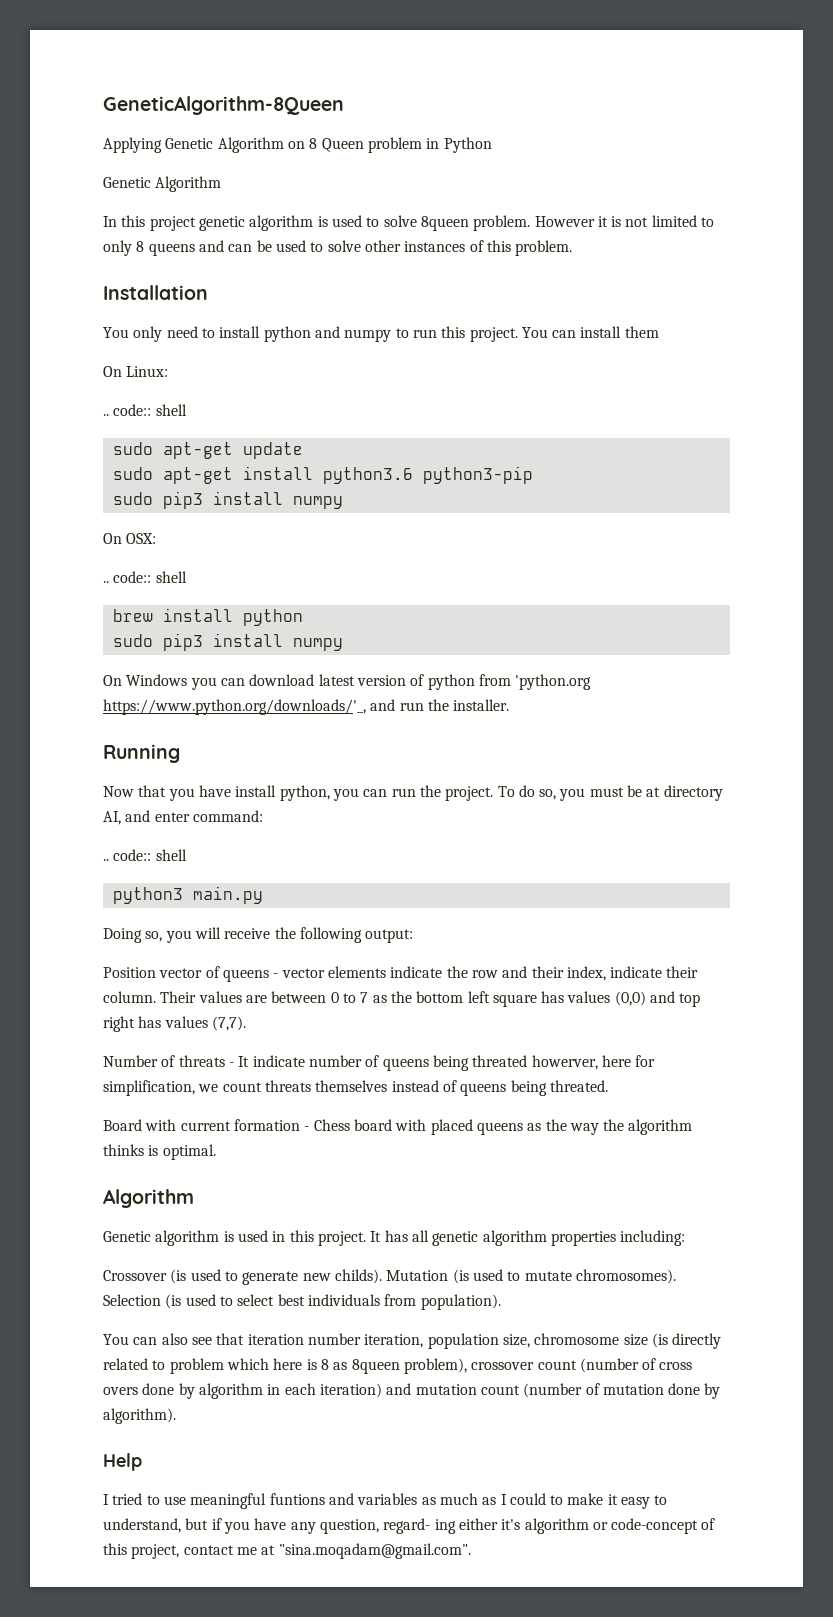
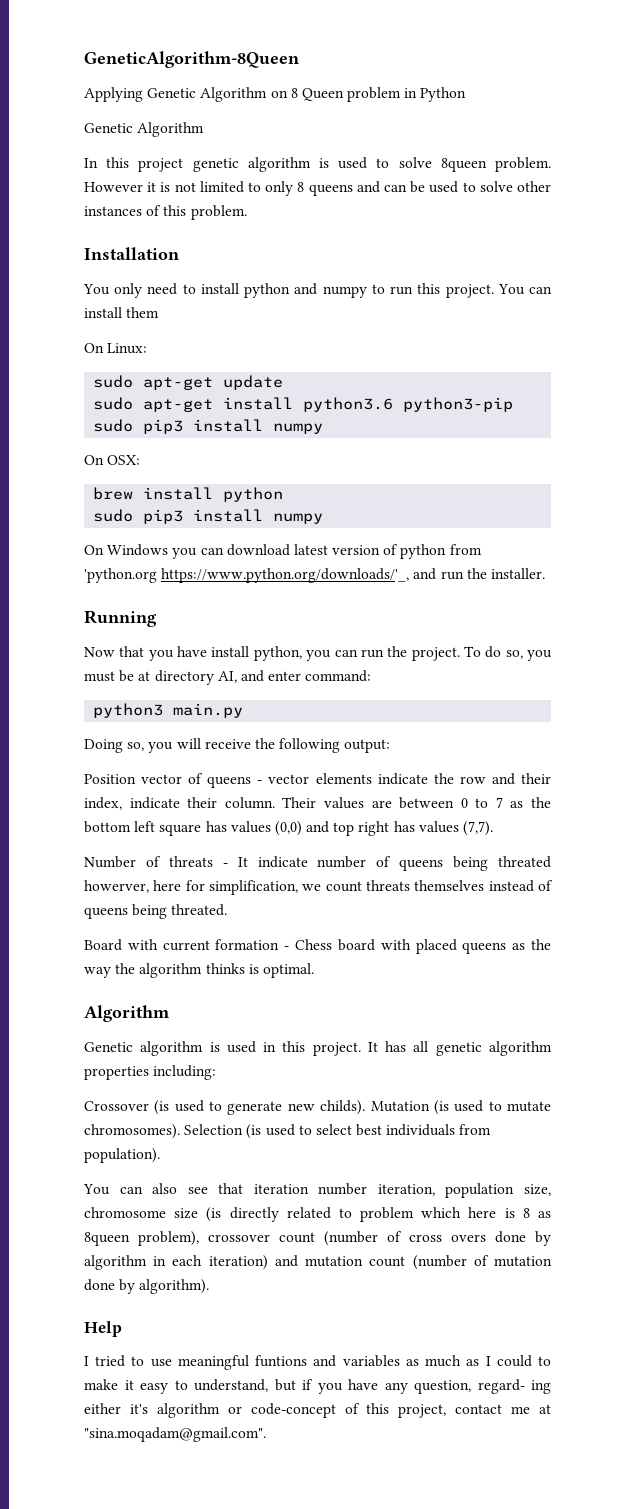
[103,404,187,416] // .. code:: shell -> (148, 348) none
[103,571,187,583] // .. code:: shell -> (141, 460) none
[103,849,187,861] // .. code:: shell -> (372, 676) none

